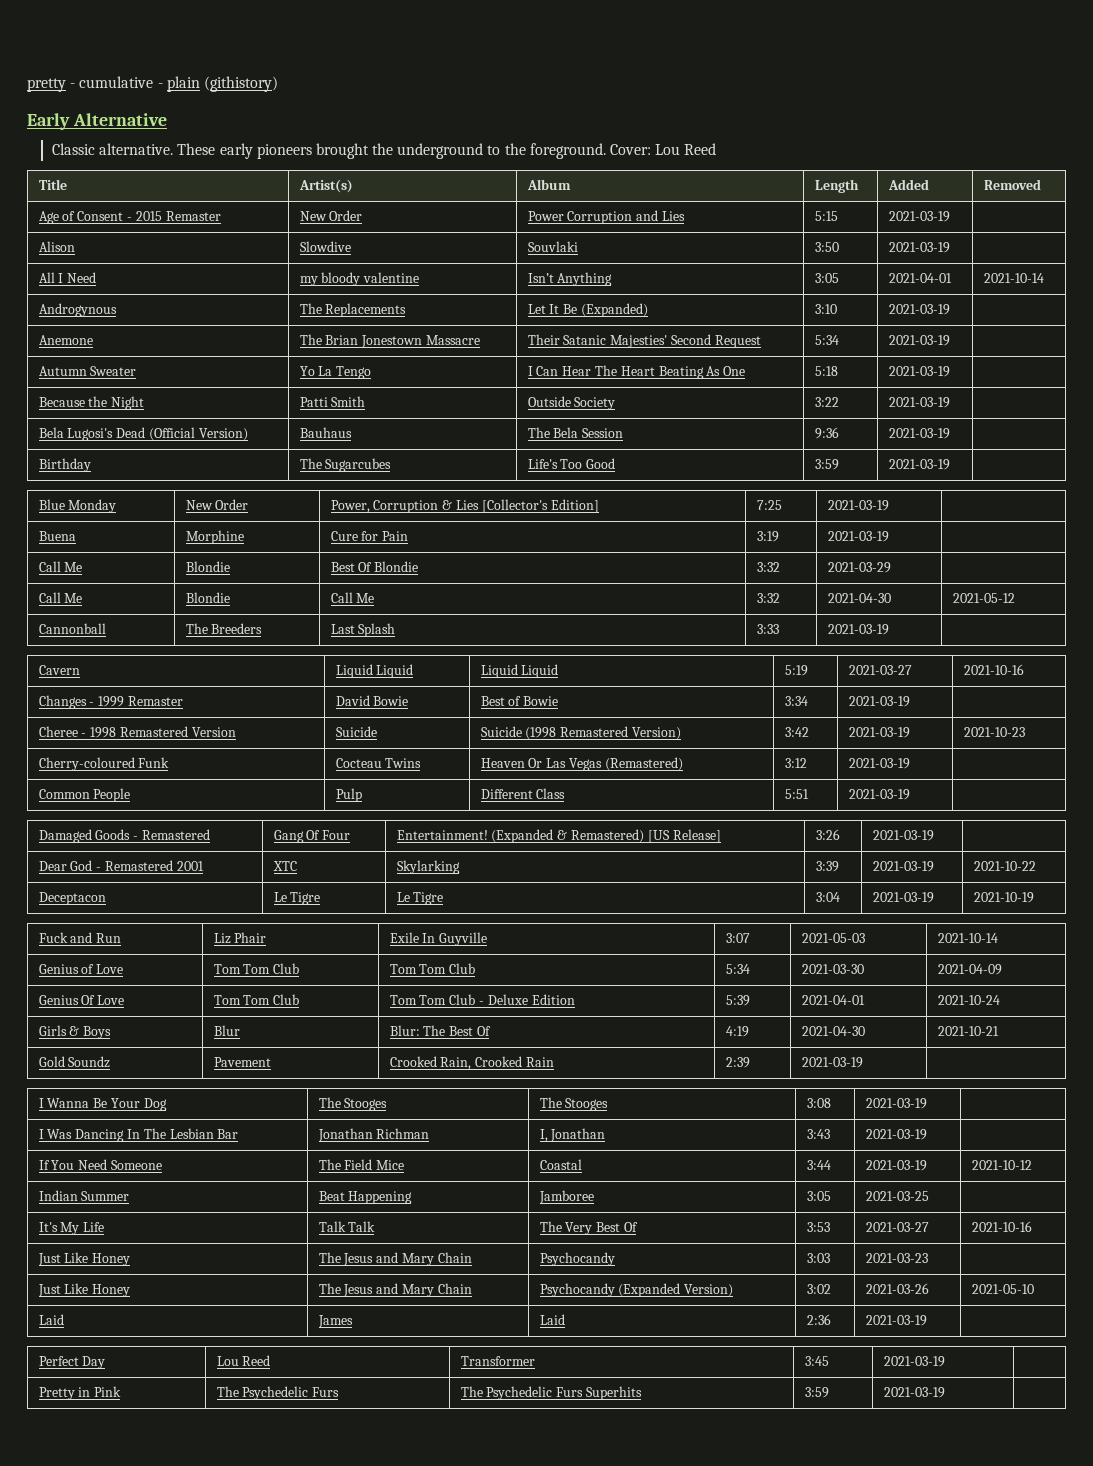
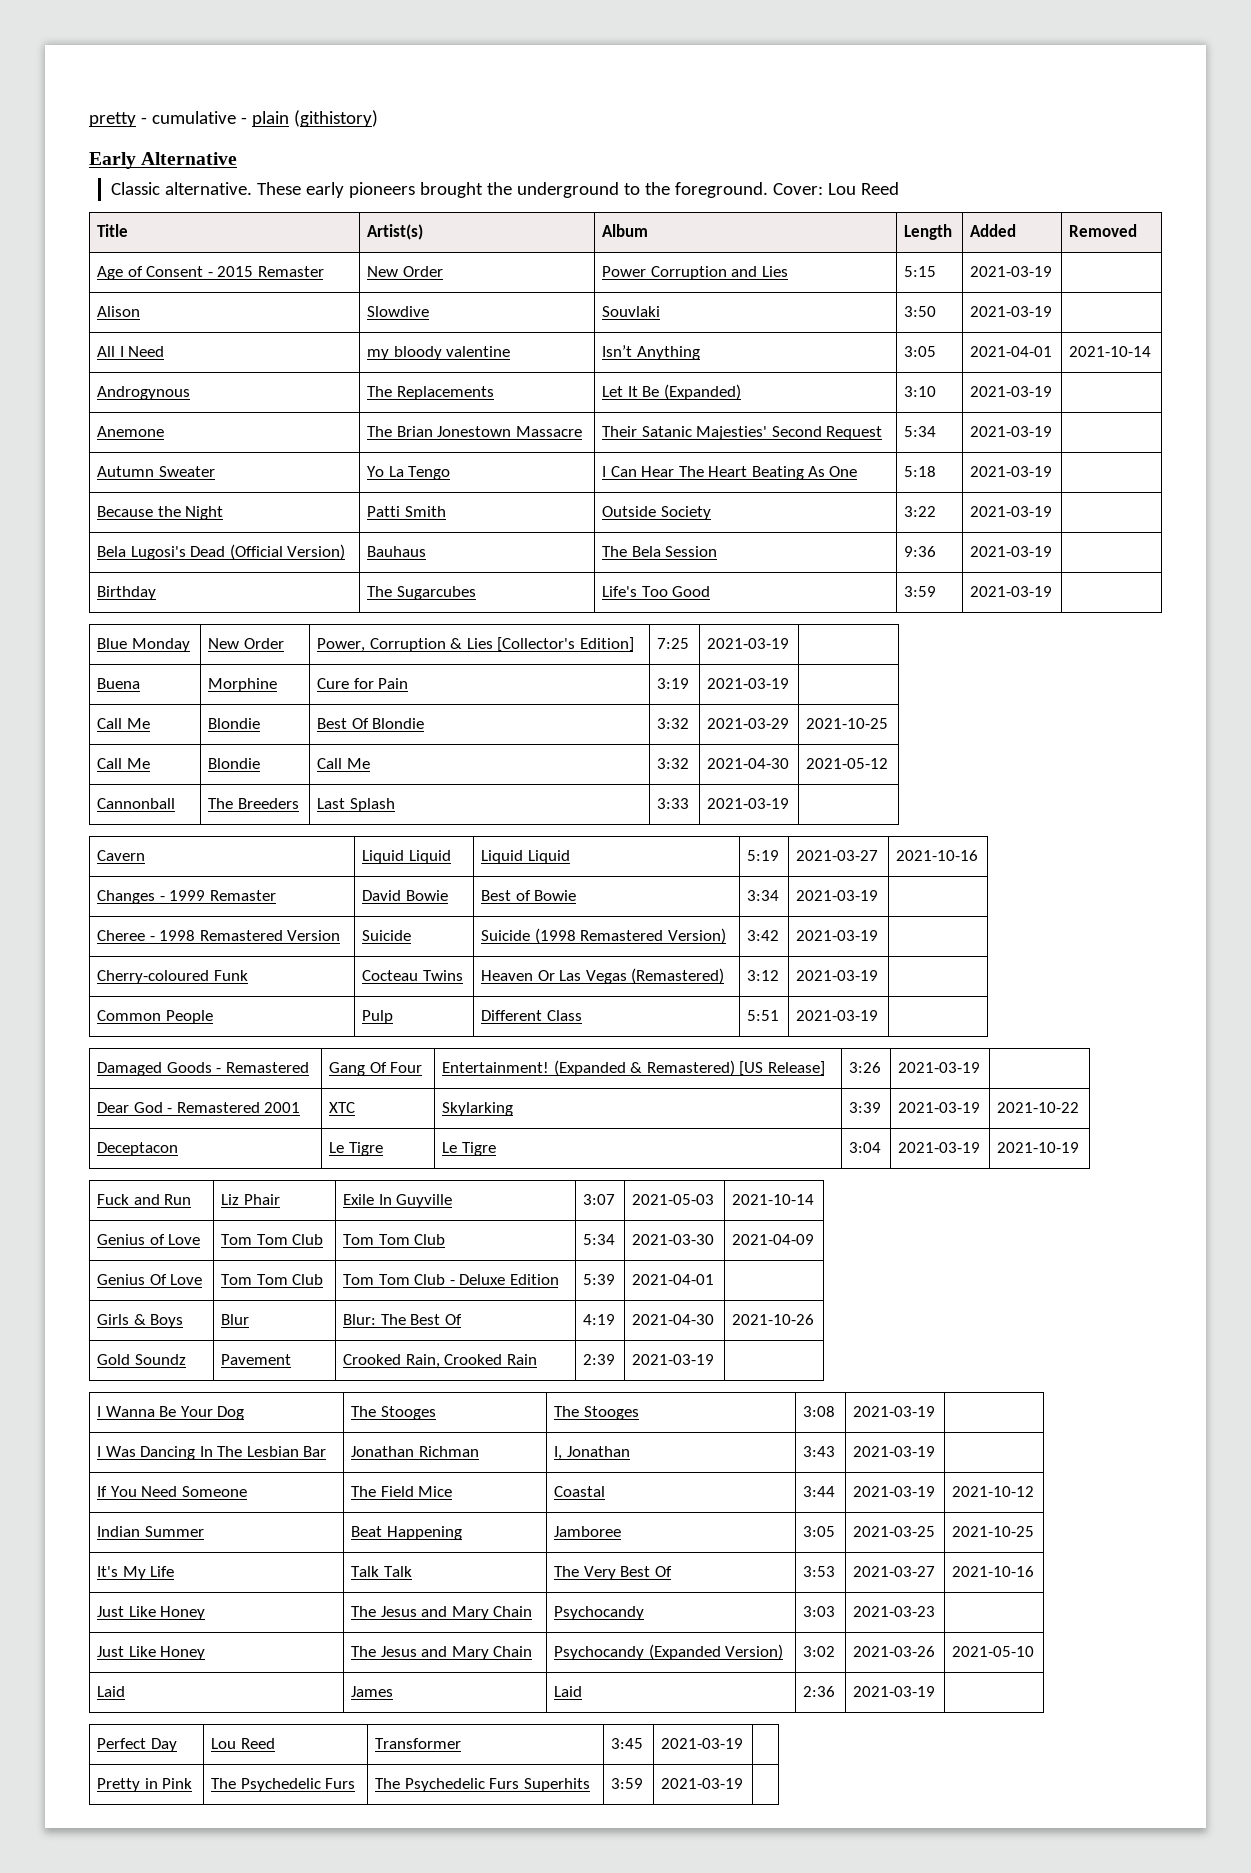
(891, 567) none -> [806,718,889,729] 2021-10-25
[963,727,1025,737] 2021-10-23 -> (879, 935) none
[937,995,1000,1005] 2021-10-24 -> (715, 1279) none
[937,1026,999,1036] 2021-10-21 -> [732,1314,815,1325] 2021-10-26
(929, 1196) none -> [952,1526,1035,1537] 2021-10-25

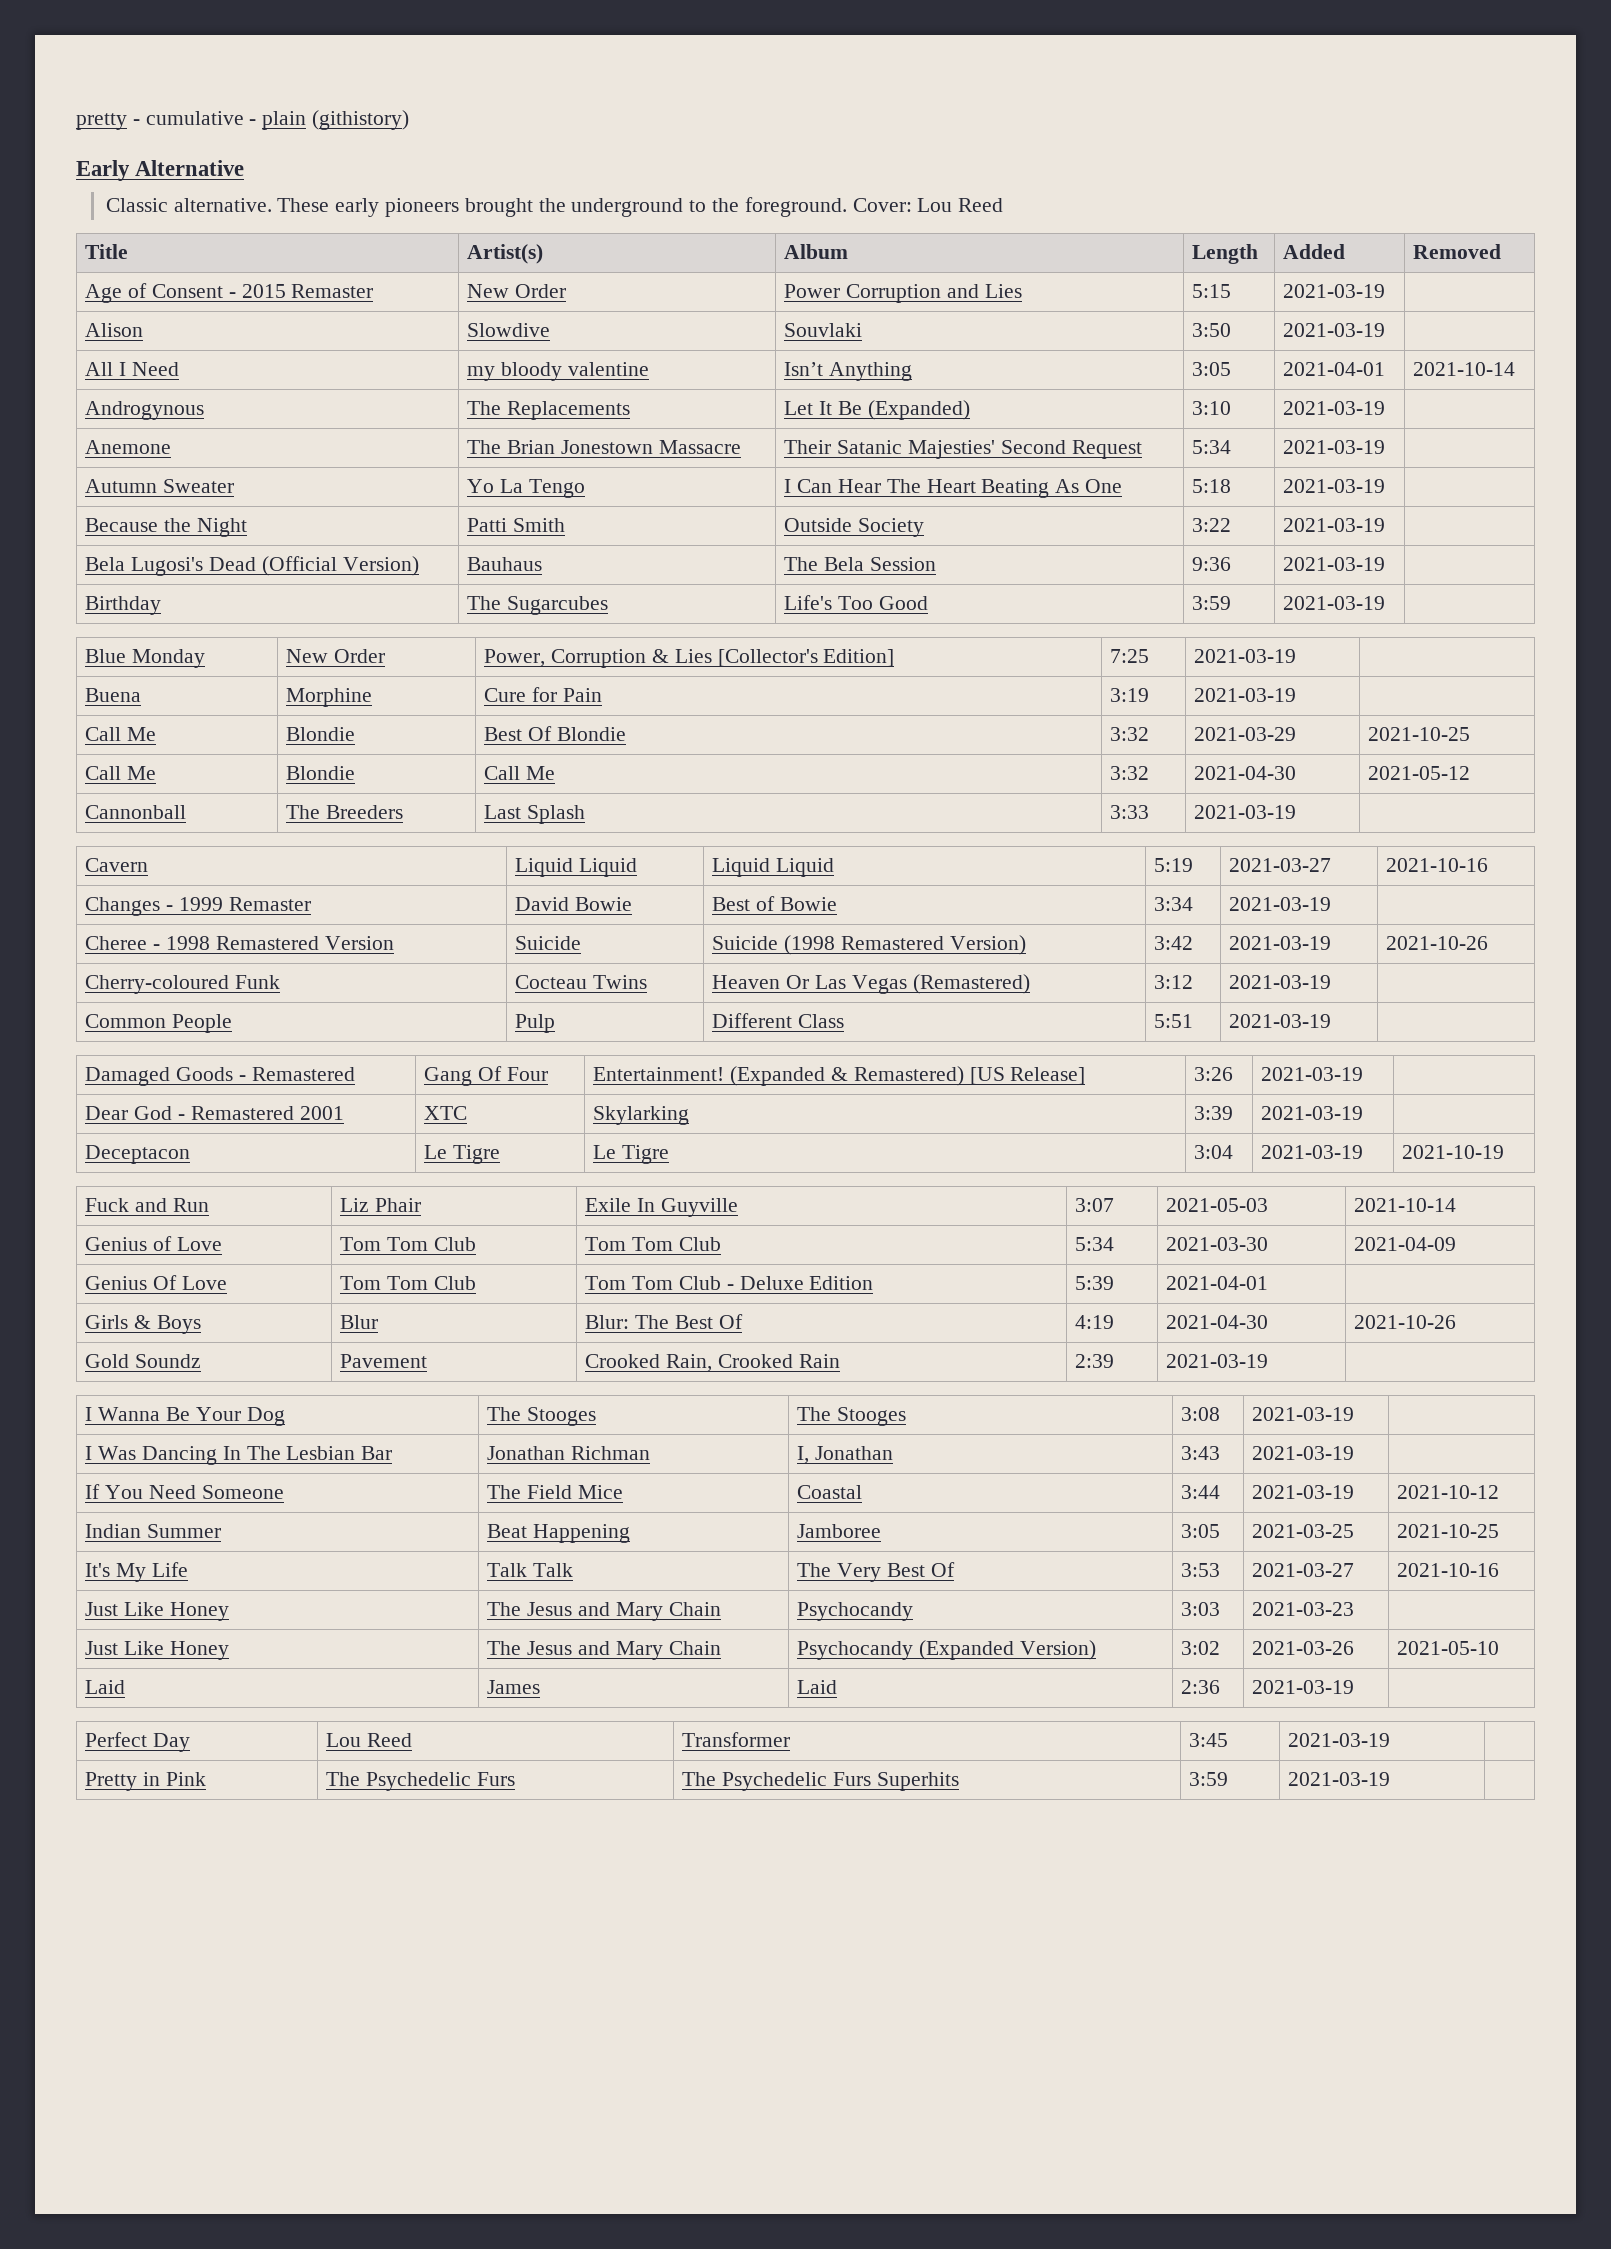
(879, 935) none -> [1386,936,1489,950] 2021-10-26
[997,1102,1080,1113] 2021-10-22 -> (1364, 1113) none

